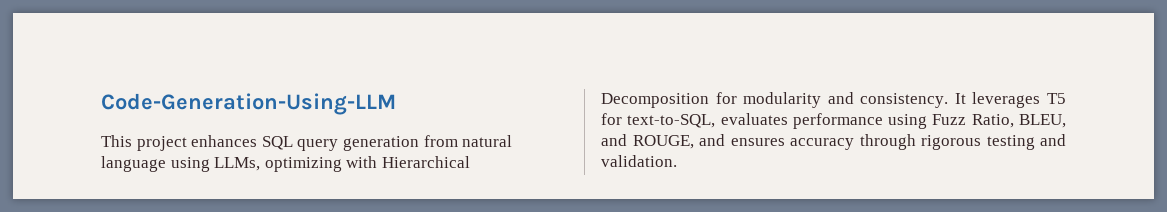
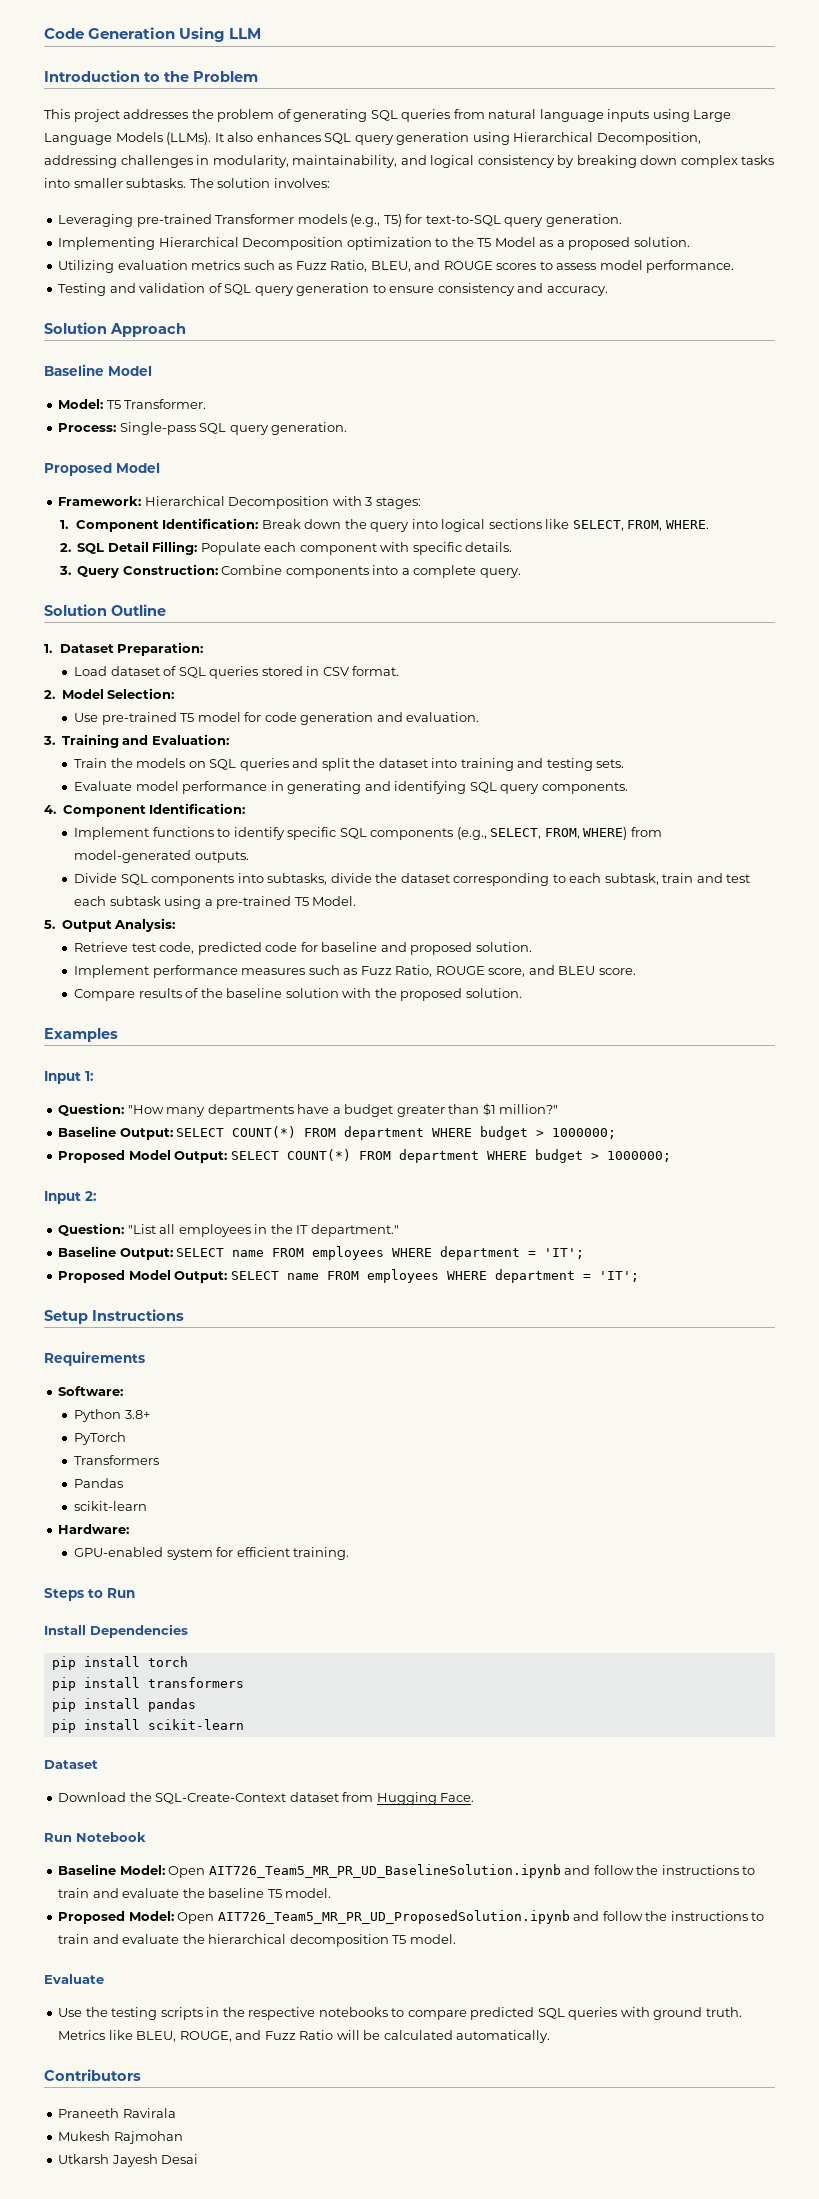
[101,93,396,115] [101,135,513,151] [101,156,470,172] [601,92,1066,108] [601,113,1066,129] [601,134,1066,150] [601,155,677,167] Code-Generation-Using-LLM // This project enhances SQL query generation from natural language using LLMs, optimizing with Hierarchical Decomposition for modularity and consistency. It leverages T5 for text-to-SQL, evaluates performance using Fuzz Ratio, BLEU, and ROUGE, and ensures accuracy through rigorous testing and validation. -> [44,27,262,42] [44,70,258,82] [44,109,732,122] [44,132,701,145] [44,155,775,168] [44,178,330,188] [58,214,622,227] [58,237,690,250] [58,260,735,273] [58,283,608,296] [44,322,186,337] [44,364,152,376] [58,399,207,409] [58,422,348,435] [44,463,160,476] [58,496,421,509] [59,518,709,532] [59,541,513,555] [58,564,521,578] [44,604,166,616] [44,642,204,656] [74,666,400,679] [44,688,175,699] [74,712,480,725] [43,734,229,748] [74,758,625,771] [74,781,628,794] [44,803,246,817] [74,827,662,840] [74,850,249,863] [74,873,751,886] [74,896,357,909] [44,918,176,932] [74,942,532,955] [74,965,636,978] [74,988,522,1001] [44,1028,118,1042] [44,1071,94,1084] [58,1103,559,1117] [58,1126,617,1140] [58,1149,671,1163] [44,1191,97,1204] [58,1223,399,1237] [58,1246,585,1260] [58,1269,639,1283] [44,1309,184,1324] [44,1351,145,1366] [58,1386,124,1396] [74,1409,150,1422] [74,1432,127,1445] [74,1455,160,1465] [74,1478,124,1488] [74,1501,148,1511] [58,1524,130,1534] [74,1547,350,1560] [44,1588,135,1601] [44,1624,188,1638] [51,1656,188,1670] [51,1677,244,1691] [51,1698,196,1712] [51,1719,244,1733] [44,1760,98,1769] [58,1792,475,1805] [44,1832,146,1842] [58,1864,756,1878] [58,1888,332,1898] [58,1910,765,1924] [58,1934,456,1947] [44,1974,104,1984] [58,2007,742,2020] [58,2030,551,2043] [44,2069,141,2081] [58,2108,176,2118] [58,2131,183,2144] [58,2154,199,2167] Code Generation Using LLM // Introduction to the Problem // This project addresses the problem of generating SQL queries from natural language inputs using Large Language Models (LLMs). It also enhances SQL query generation using Hierarchical Decomposition, addressing challenges in modularity, maintainability, and logical consistency by breaking down complex tasks into smaller subtasks. The solution involves: // Leveraging pre-trained Transformer models (e.g., T5) for text-to-SQL query generation. // Implementing Hierarchical Decomposition optimization to the T5 Model as a proposed solution. // Utilizing evaluation metrics such as Fuzz Ratio, BLEU, and ROUGE scores to assess model performance. // Testing and validation of SQL query generation to ensure consistency and accuracy. // Solution Approach // Baseline Model // Model: T5 Transformer. // Process: Single-pass SQL query generation. // Proposed Model // Framework: Hierarchical Decomposition with 3 stages: // 1. Component Identification: Break down the query into logical sections like SELECT, FROM, WHERE. // 2. SQL Detail Filling: Populate each component with specific details. // 3. Query Construction: Combine components into a complete query. // Solution Outline // 1. Dataset Preparation: // Load dataset of SQL queries stored in CSV format. // 2. Model Selection: // Use pre-trained T5 model for code generation and evaluation. // 3. Training and Evaluation: // Train the models on SQL queries and split the dataset into training and testing sets. // Evaluate model performance in generating and identifying SQL query components. // 4. Component Identification: // Implement functions to identify specific SQL components (e.g., SELECT, FROM, WHERE) from model-generated outputs. // Divide SQL components into subtasks, divide the dataset corresponding to each subtask, train and test each subtask using a pre-trained T5 Model. // 5. Output Analysis: // Retrieve test code, predicted code for baseline and proposed solution. // Implement performance measures such as Fuzz Ratio, ROUGE score, and BLEU score. // Compare results of the baseline solution with the proposed solution. // Examples // Input 1: // Question: "How many departments have a budget greater than $1 million?" // Baseline Output: SELECT COUNT(*) FROM department WHERE budget > 1000000; // Proposed Model Output: SELECT COUNT(*) FROM department WHERE budget > 1000000; // Input 2: // Question: "List all employees in the IT department." // Baseline Output: SELECT name FROM employees WHERE department = 'IT'; // Proposed Model Output: SELECT name FROM employees WHERE department = 'IT'; // Setup Instructions // Requirements // Software: // Python 3.8+ // PyTorch // Transformers // Pandas // scikit-learn // Hardware: // GPU-enabled system for efficient training. // Steps to Run // Install Dependencies // pip install torch // pip install transformers // pip install pandas // pip install scikit-learn // Dataset // Download the SQL-Create-Context dataset from Hugging Face. // Run Notebook // Baseline Model: Open AIT726_Team5_MR_PR_UD_BaselineSolution.ipynb and follow the instructions to train and evaluate the baseline T5 model. // Proposed Model: Open AIT726_Team5_MR_PR_UD_ProposedSolution.ipynb and follow the instructions to train and evaluate the hierarchical decomposition T5 model. // Evaluate // Use the testing scripts in the respective notebooks to compare predicted SQL queries with ground truth. Metrics like BLEU, ROUGE, and Fuzz Ratio will be calculated automatically. // Contributors // Praneeth Ravirala // Mukesh Rajmohan // Utkarsh Jayesh Desai

